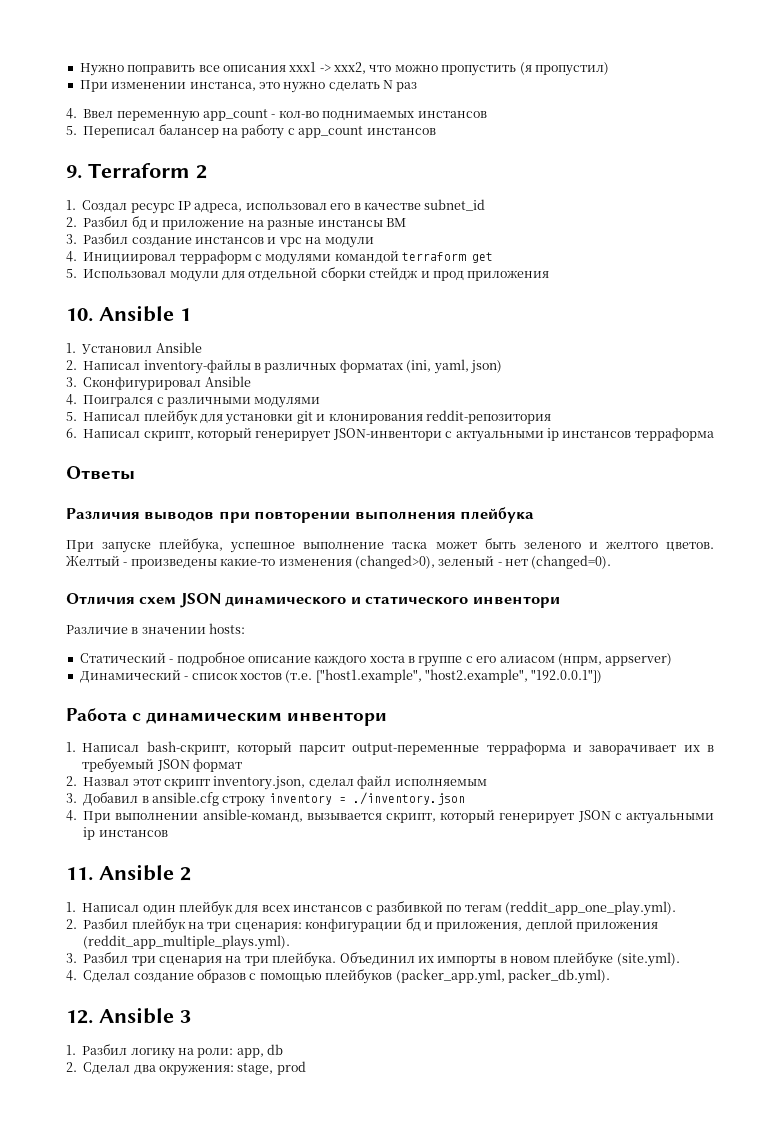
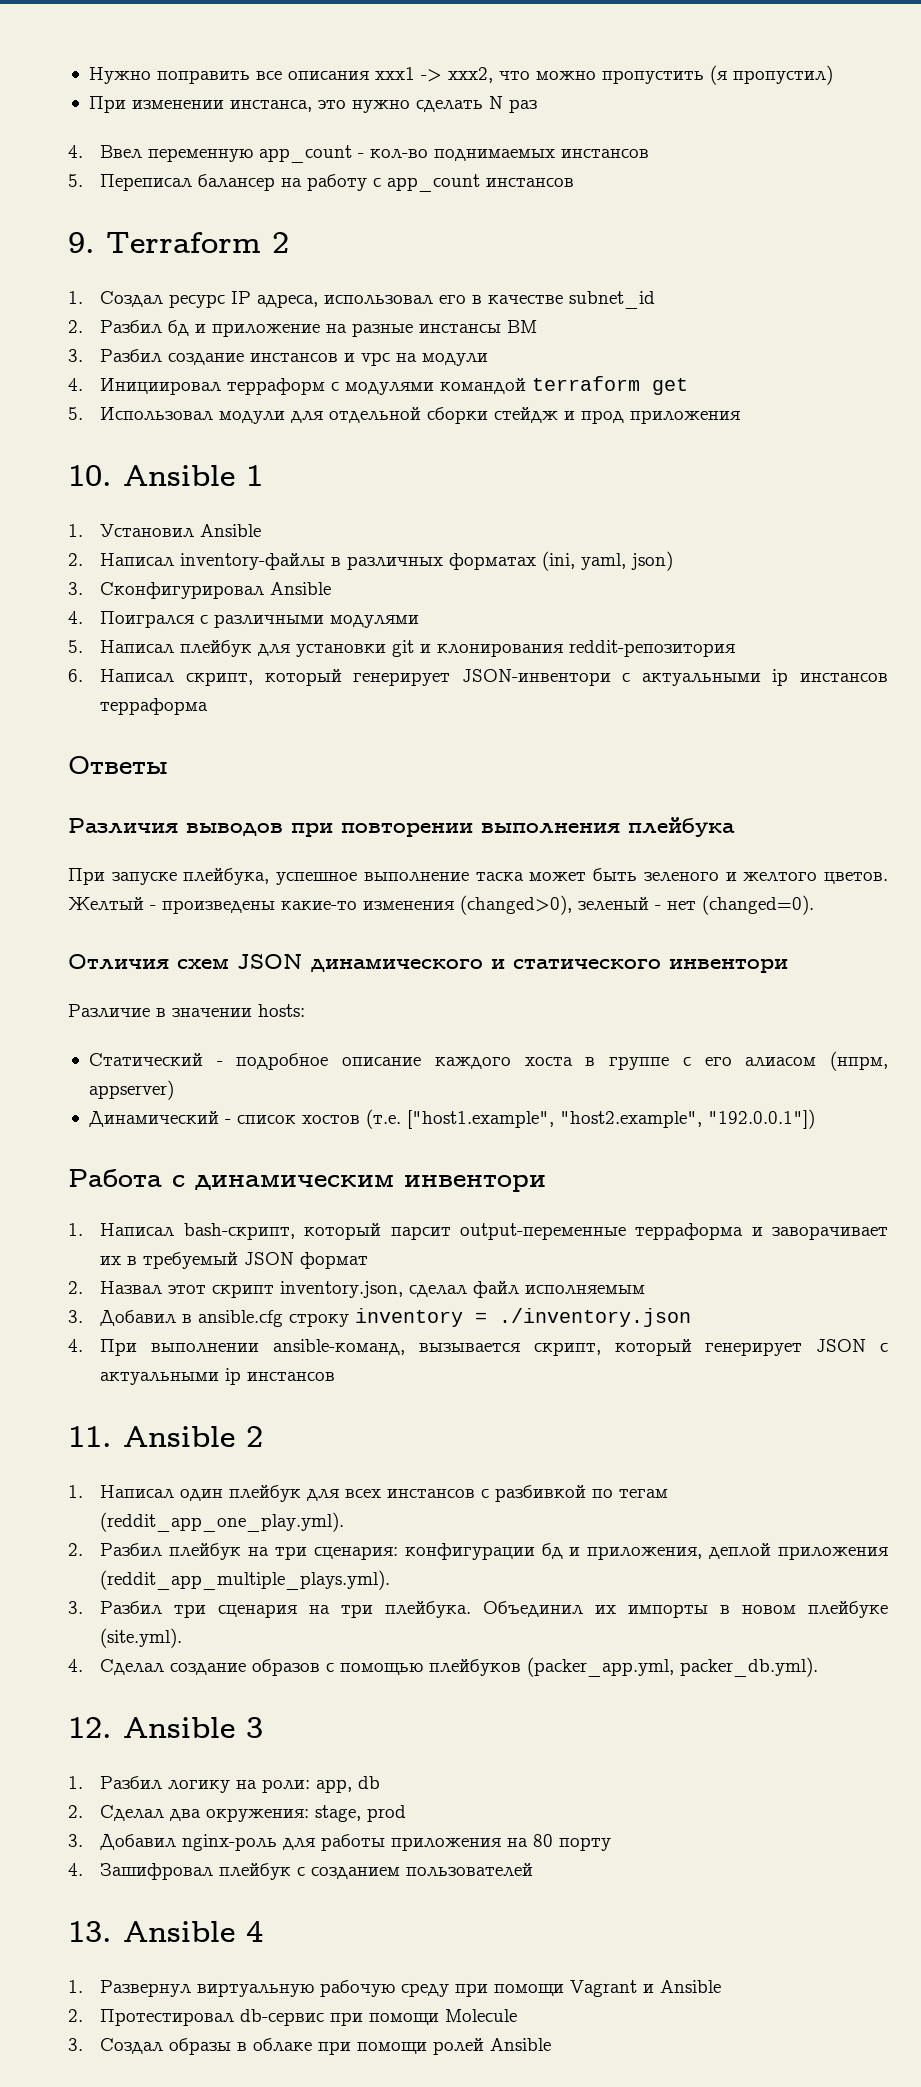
(306, 1068) none -> [68,1834,612,1851] [68,1863,534,1880] [68,1921,263,1942] [68,1980,722,1997] [68,2009,518,2026] [68,2038,552,2055] // 3. Добавил nginx-роль для работы приложения на 80 порту // 4. Зашифровал плейбук с созданием пользователей // 13. Ansible 4 // 1. Развернул виртуальную рабочую среду при помощи Vagrant и Ansible // 2. Протестировал db-сервис при помощи Molecule // 3. Создал образы в облаке при помощи ролей Ansible

